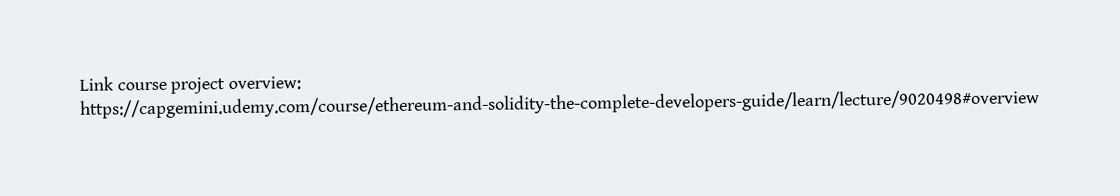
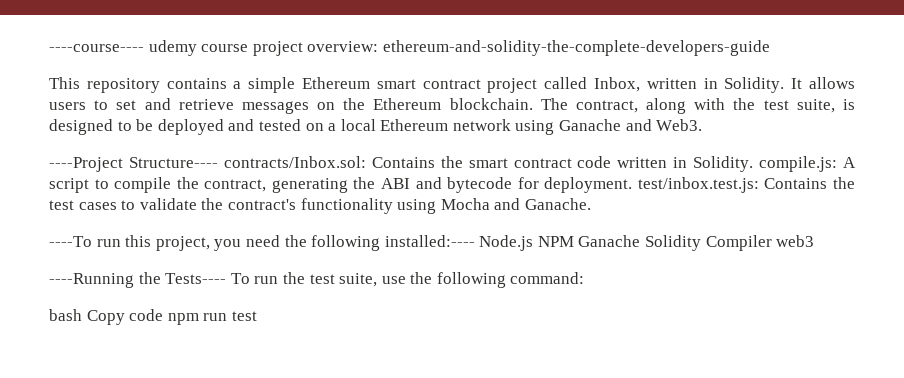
[79,76,114,91] Link -> [49,40,197,56] ----course---- udemy
[79,89,1040,119] https://capgemini.udemy.com/course/ethereum-and-solidity-the-complete-developers-guide/learn/lecture/9020498#overview -> [382,40,770,56] [49,77,855,93] [49,98,855,114] [49,119,703,135] [49,156,856,172] [49,177,855,193] [49,198,591,214] [49,235,815,251] [49,272,585,288] [49,309,257,325] ethereum-and-solidity-the-complete-developers-guide // This repository contains a simple Ethereum smart contract project called Inbox, written in Solidity. It allows users to set and retrieve messages on the Ethereum blockchain. The contract, along with the test suite, is designed to be deployed and tested on a local Ethereum network using Ganache and Web3. // ----Project Structure---- contracts/Inbox.sol: Contains the smart contract code written in Solidity. compile.js: A script to compile the contract, generating the ABI and bytecode for deployment. test/inbox.test.js: Contains the test cases to validate the contract's functionality using Mocha and Ganache. // ----To run this project, you need the following installed:---- Node.js NPM Ganache Solidity Compiler web3 // ----Running the Tests---- To run the test suite, use the following command: // bash Copy code npm run test

